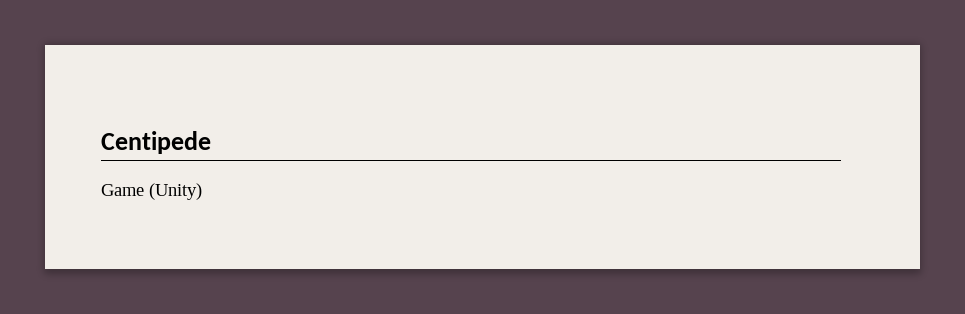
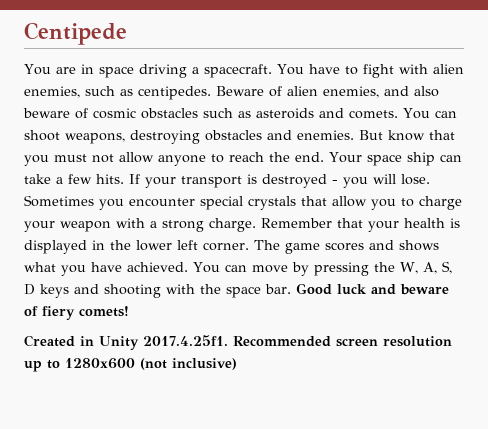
[101,183,202,200] Game (Unity) -> [24,64,464,78] [24,86,439,100] [23,108,457,119] [24,130,455,144] [24,152,462,166] [24,174,430,188] [24,195,462,210] [24,218,460,232] [24,240,439,254] [24,261,452,276] [24,283,449,298] [24,306,129,320] [24,335,452,350] [24,358,237,372] You are in space driving a spacecraft. You have to fight with alien enemies, such as centipedes. Beware of alien enemies, and also beware of cosmic obstacles such as asteroids and comets. You can shoot weapons, destroying obstacles and enemies. But know that you must not allow anyone to reach the end. Your space ship can take a few hits. If your transport is destroyed - you will lose. Sometimes you encounter special crystals that allow you to charge your weapon with a strong charge. Remember that your health is displayed in the lower left corner. The game scores and shows what you have achieved. You can move by pressing the W, A, S, D keys and shooting with the space bar. Good luck and beware of fiery comets! // Created in Unity 2017.4.25f1. Recommended screen resolution up to 1280x600 (not inclusive)

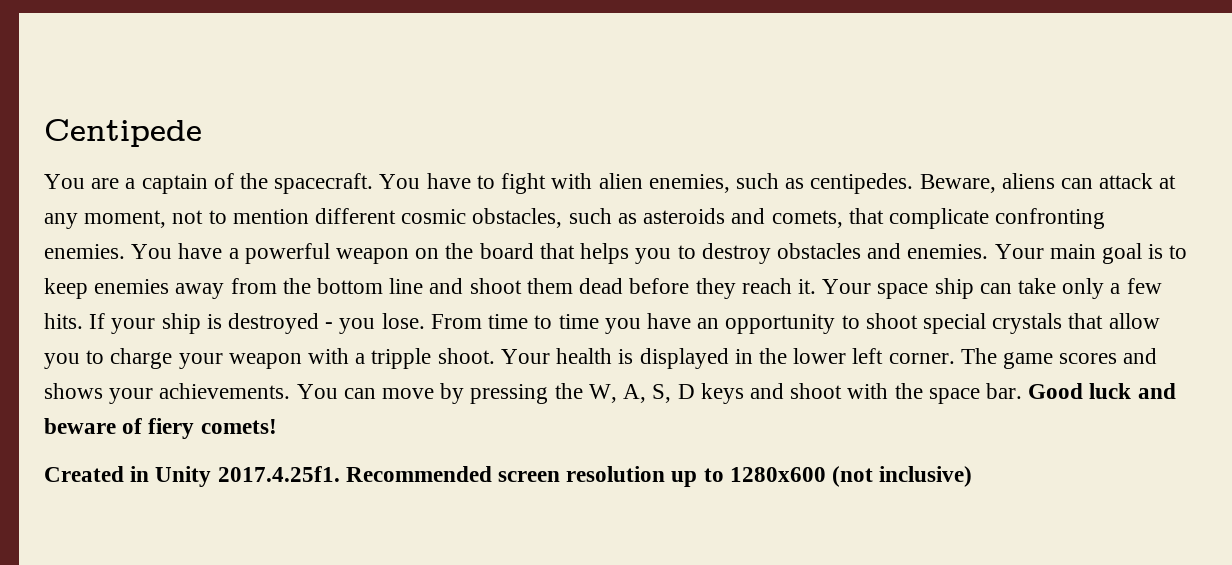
[80,64,199,78] in space driving a -> [125,173,269,194] a captain of the
[216,86,439,98] [23,108,457,119] [24,130,455,144] [24,152,324,166] Beware of alien enemies, and also beware of cosmic obstacles such as asteroids and comets. You can shoot weapons, destroying obstacles and enemies. But know that you must not allow anyone to reach the end. -> [919,173,1177,193] [44,208,1106,229] [44,243,1188,264] [44,278,816,299] Beware, aliens can attack at any moment, not to mention different cosmic obstacles, such as asteroids and comets, that complicate confronting enemies. You have a powerful weapon on the board that helps you to destroy obstacles and enemies. Your main goal is to keep enemies away from the bottom line and shoot them dead before they reach it.
(51, 179) none -> [1062,278,1105,299] only
[181,176,242,188] transport -> [161,313,201,334] ship
[373,174,430,185] [24,195,195,210] will lose. Sometimes you encounter -> [381,313,918,334] lose. From time to time you have an opportunity to shoot
[162,218,399,232] strong charge. Remember that your -> [371,348,550,369] tripple shoot. Your
[24,262,188,276] what you have achieved. -> [109,383,291,404] your achievements.
[104,284,161,298] shooting -> [790,383,843,399] shoot

